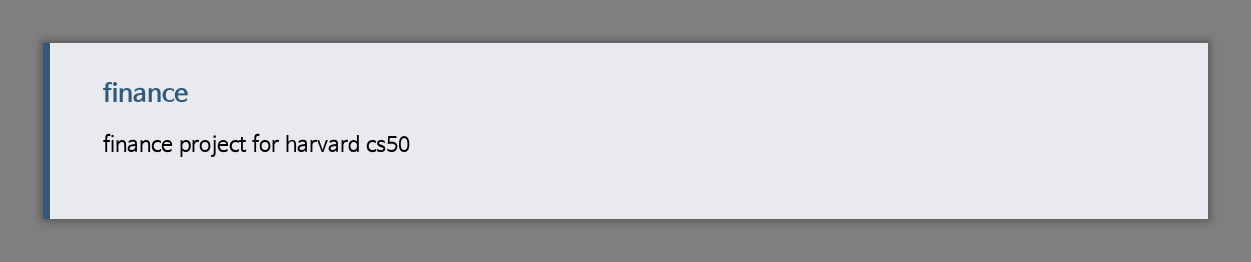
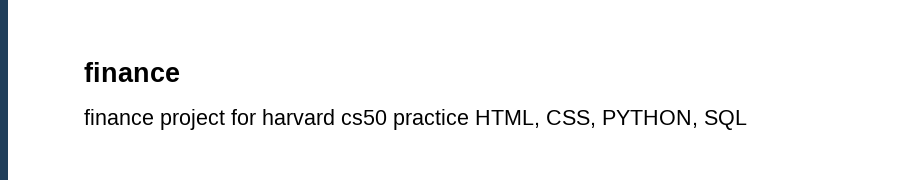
(410, 144) none -> [393,109,747,130] practice HTML, CSS, PYTHON, SQL

